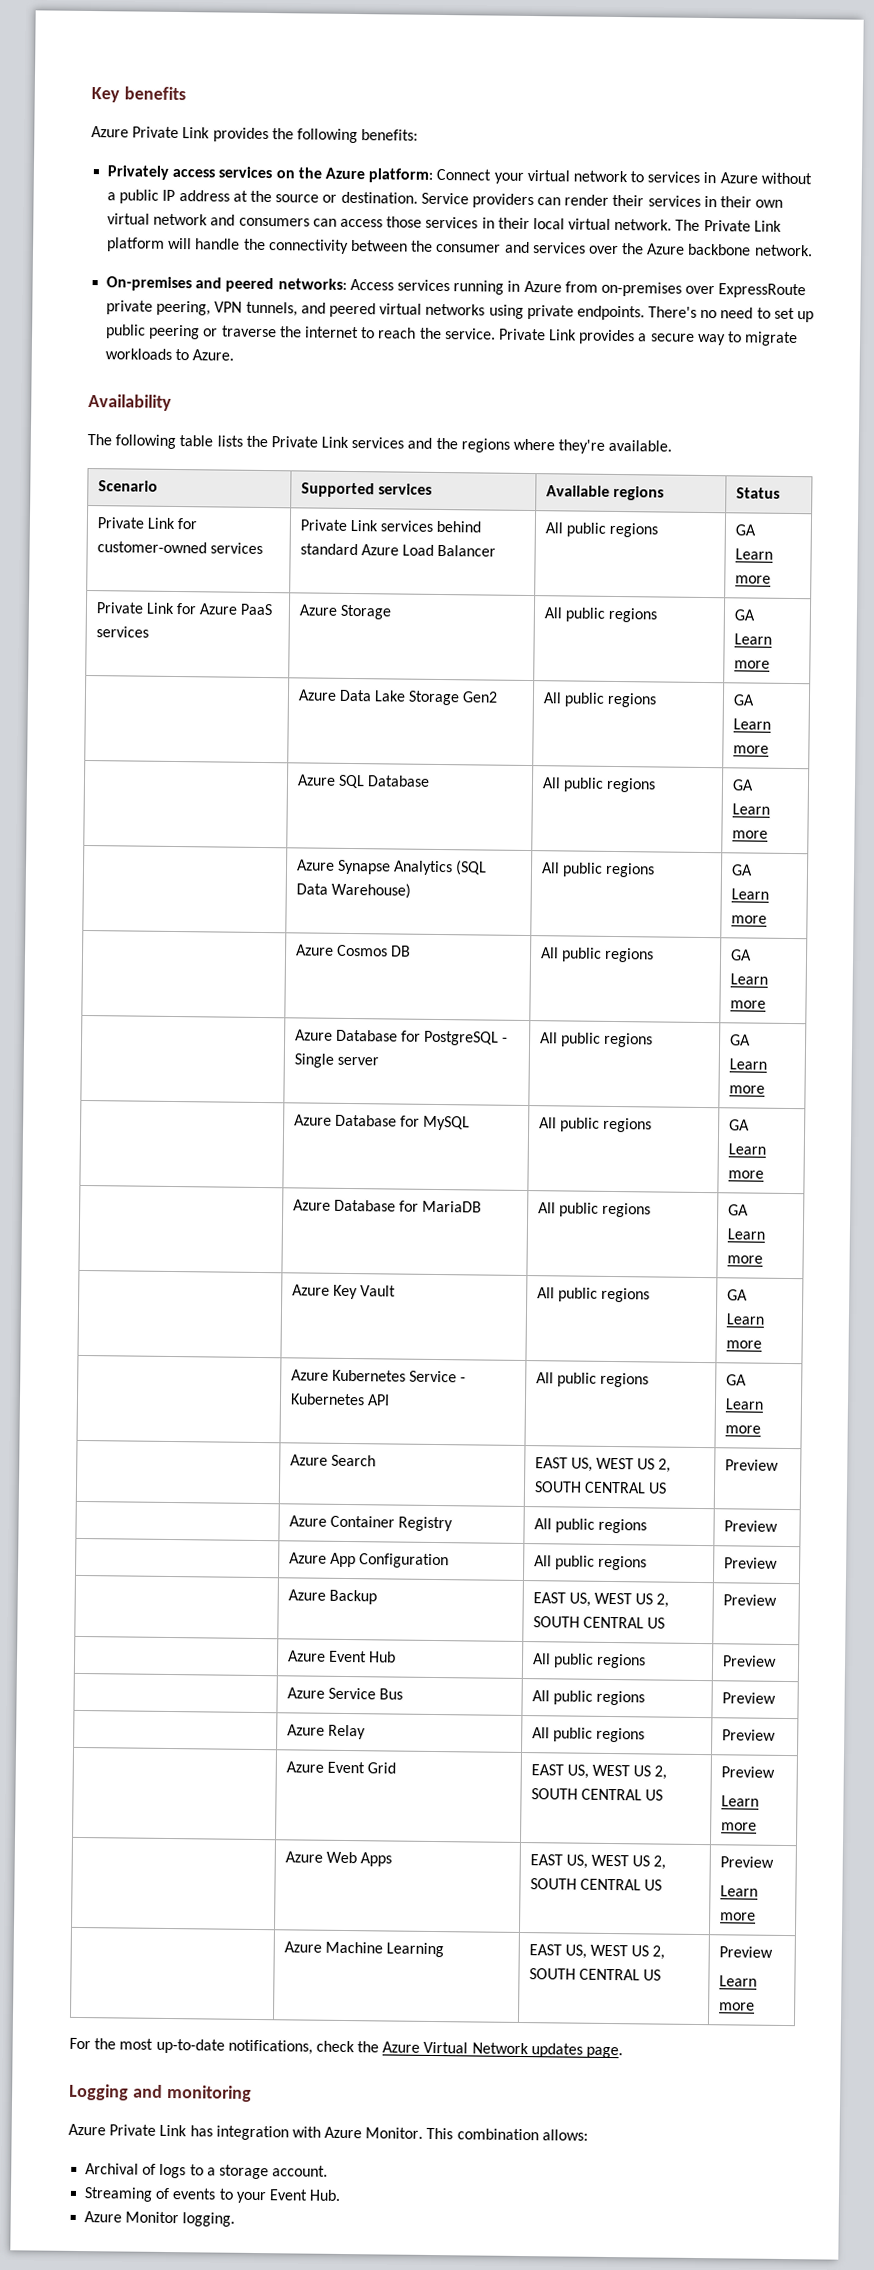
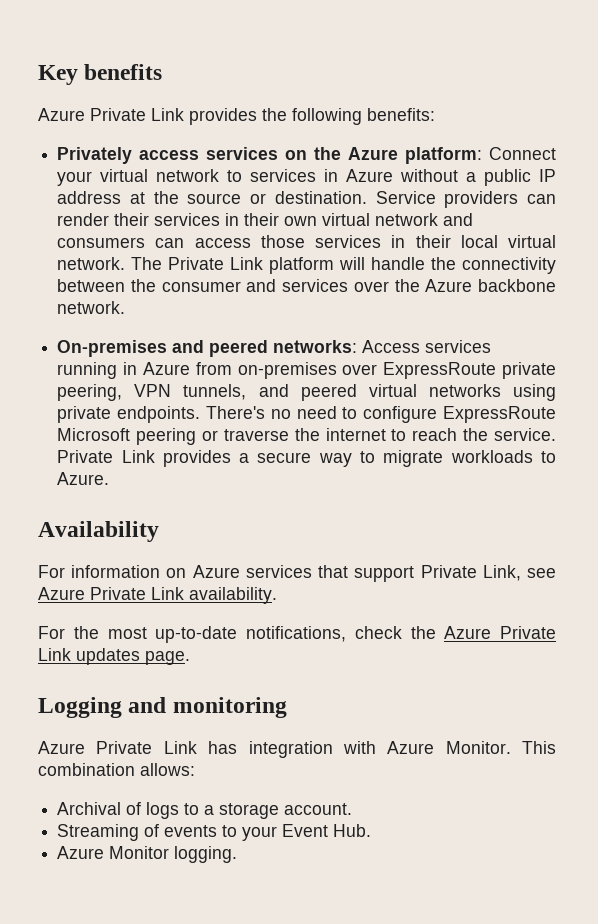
[773,307,815,323] [106,324,147,339] set up public -> [363,406,556,423] [57,428,131,441] configure ExpressRoute Microsoft
[87,433,673,454] [97,480,158,492] [300,482,432,498] [545,485,664,501] [735,487,780,499] [96,517,198,530] [96,541,263,554] [299,519,482,533] [299,543,497,557] [544,522,659,538] [734,524,756,536] [734,548,773,560] [734,575,771,584] [95,602,274,616] [95,626,149,638] [298,604,392,620] [543,607,658,623] [733,609,755,621] [733,633,772,645] [733,660,770,669] [297,689,499,706] [542,692,658,708] [732,694,755,706] [732,718,771,730] [732,745,769,754] [296,774,431,789] [541,777,657,793] [731,779,754,791] [731,803,770,815] [731,830,768,839] [295,859,488,876] [295,882,411,899] [540,862,656,878] [730,864,753,876] [730,888,769,900] [730,915,767,924] [295,944,412,957] [540,947,655,963] [730,949,752,961] [729,973,768,985] [729,1000,766,1009] [294,1029,509,1046] [293,1053,379,1068] [539,1032,654,1048] [729,1034,751,1046] [728,1058,767,1070] [728,1085,765,1094] [293,1114,471,1131] [538,1117,653,1133] [728,1119,750,1131] [727,1143,766,1155] [727,1170,764,1179] [292,1199,483,1213] [537,1202,652,1218] [727,1204,749,1216] [726,1228,765,1240] [726,1255,763,1264] [291,1284,397,1300] [536,1287,651,1303] [726,1289,748,1301] [725,1313,764,1325] [725,1340,762,1349] [290,1369,467,1383] [289,1393,390,1406] [535,1372,650,1388] [725,1374,747,1386] [724,1398,764,1410] [724,1425,761,1434] [289,1454,376,1467] [534,1457,672,1473] [533,1481,668,1494] [724,1459,779,1471] [288,1515,454,1532] [533,1518,648,1534] [723,1520,778,1532] [288,1552,450,1569] [533,1555,648,1571] [723,1557,778,1569] [287,1589,377,1605] [532,1592,670,1608] [532,1616,666,1629] [722,1594,777,1606] [287,1650,397,1663] [532,1653,647,1669] [721,1655,777,1667] [286,1687,404,1700] [531,1690,646,1706] [721,1692,776,1704] [286,1724,366,1740] [531,1727,646,1743] [721,1729,776,1741] [285,1761,397,1774] [530,1764,668,1780] [530,1788,664,1801] [720,1766,775,1778] [720,1795,759,1807] [720,1822,757,1831] [284,1851,393,1867] [529,1854,667,1870] [529,1878,663,1891] [719,1856,774,1868] [719,1885,758,1897] [719,1912,756,1921] [283,1941,445,1958] [528,1944,666,1960] [528,1968,662,1981] [718,1946,773,1958] [718,1975,757,1987] [718,2002,755,2011] The following table lists the Private Link services and the regions where they're available. // Scenario | Supported services | Available regions | Status // Private Link for customer-owned services | Private Link services behind standard Azure Load Balancer | All public regions | GA // Learn more // Private Link for Azure PaaS services | Azure Storage | All public regions | GA // Learn more // | Azure Data Lake Storage Gen2 | All public regions | GA // Learn more // | Azure SQL Database | All public regions | GA // Learn more // | Azure Synapse Analytics (SQL Data Warehouse) | All public regions | GA // Learn more // | Azure Cosmos DB | All public regions | GA // Learn more // | Azure Database for PostgreSQL - Single server | All public regions | GA // Learn more // | Azure Database for MySQL | All public regions | GA // Learn more // | Azure Database for MariaDB | All public regions | GA // Learn more // | Azure Key Vault | All public regions | GA // Learn more // | Azure Kubernetes Service - Kubernetes API | All public regions | GA // Learn more // | Azure Search | EAST US, WEST US 2, SOUTH CENTRAL US | Preview // | Azure Container Registry | All public regions | Preview // | Azure App Configuration | All public regions | Preview // | Azure Backup | EAST US, WEST US 2, SOUTH CENTRAL US | Preview // | Azure Event Hub | All public regions | Preview // | Azure Service Bus | All public regions | Preview // | Azure Relay | All public regions | Preview // | Azure Event Grid | EAST US, WEST US 2, SOUTH CENTRAL US | Preview // Learn more // | Azure Web Apps | EAST US, WEST US 2, SOUTH CENTRAL US | Preview // Learn more // | Azure Machine Learning | EAST US, WEST US 2, SOUTH CENTRAL US | Preview // Learn more -> [38,565,556,582] [38,587,277,604] For information on Azure services that support Private Link, see Azure Private Link availability.
[423,2041,529,2055] Virtual Network -> [500,626,556,639] [38,648,71,661] Private Link

